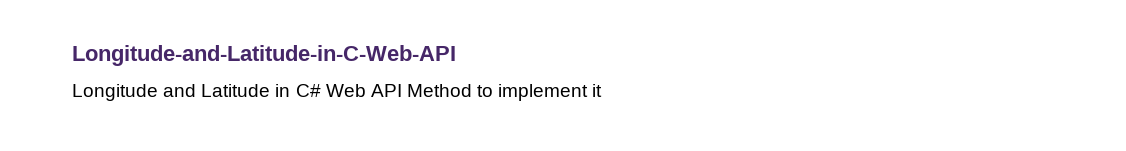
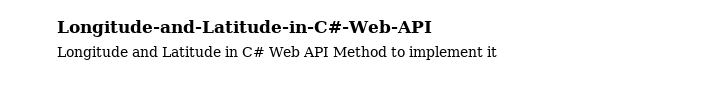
[72,45,456,66] Longitude-and-Latitude-in-C-Web-API -> [57,20,432,37] Longitude-and-Latitude-in-C#-Web-API

